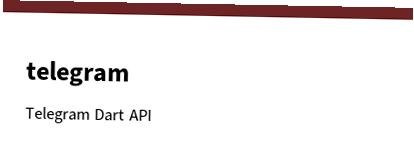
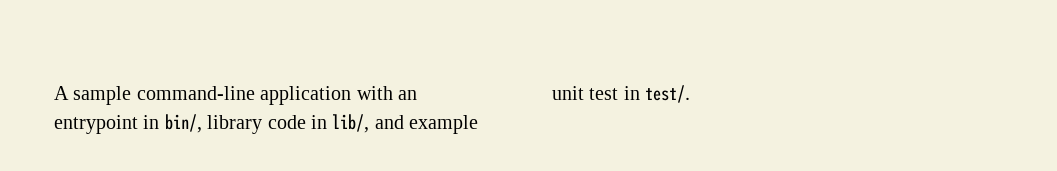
[25,60,130,88] [25,106,152,124] telegram // Telegram Dart API -> [54,86,417,105] [54,114,479,134] [552,85,691,103] A sample command-line application with an entrypoint in bin/, library code in lib/, and example unit test in test/.

